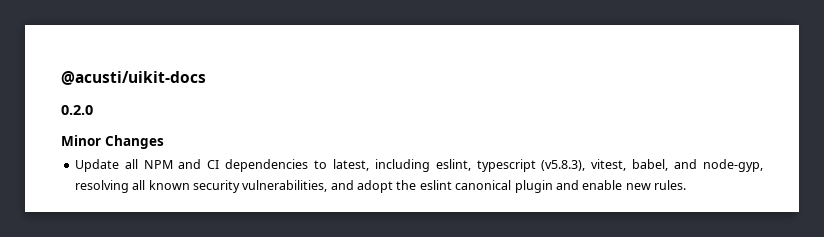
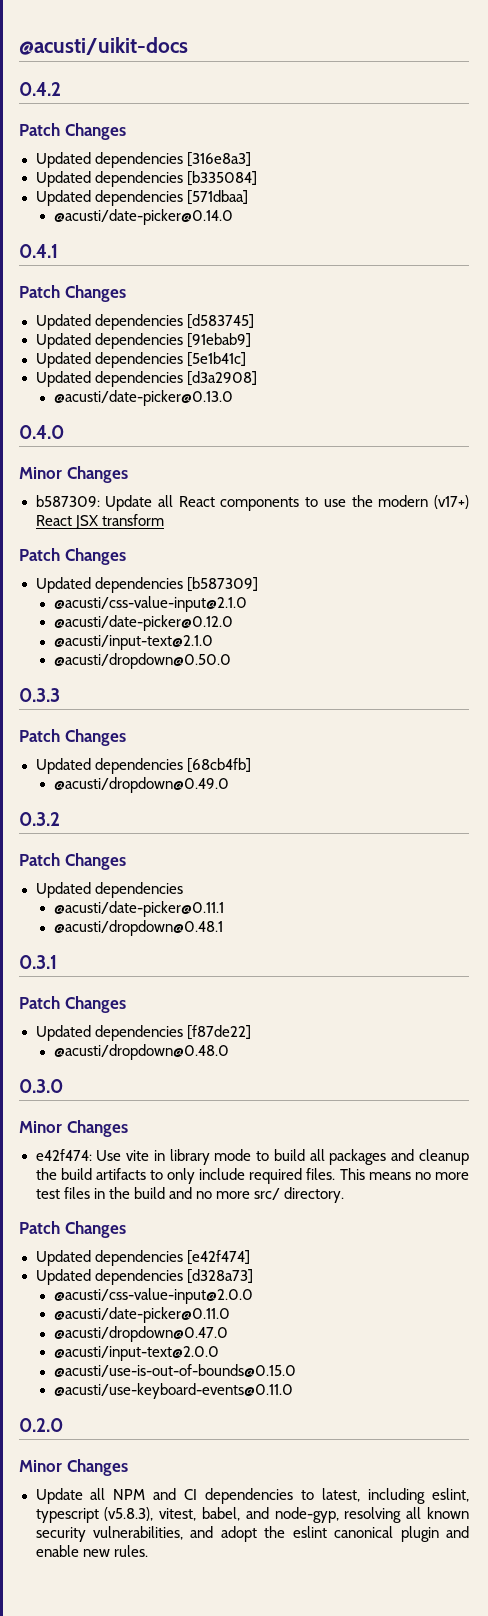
(206, 78) none -> [19,82,61,96] [19,123,126,140] [35,152,251,168] [35,171,257,187] [35,190,248,206] [53,209,233,225] [19,244,58,258] [19,285,126,302] [35,314,254,330] [35,333,251,349] [35,352,246,368] [35,371,257,387] [53,390,233,406] [19,425,64,439] [19,466,128,483] [35,495,470,511] [35,514,164,529] [19,548,126,565] [35,577,258,593] [53,596,247,612] [53,615,233,631] [53,635,213,650] [53,653,231,669] [19,688,60,702] [19,729,126,746] [35,758,251,774] [53,777,229,793] [19,812,60,826] [19,853,126,870] [35,882,183,898] [53,901,224,917] [53,920,223,936] [19,955,57,969] [19,996,126,1013] [35,1025,251,1041] [53,1044,229,1060] [19,1079,63,1093] [19,1120,128,1137] [35,1149,469,1165] [35,1168,469,1184] [35,1187,344,1203] [19,1221,126,1238] [35,1250,250,1266] [35,1269,253,1285] [53,1288,253,1304] [53,1307,230,1323] [53,1326,228,1342] [53,1346,219,1361] [53,1364,296,1377] [53,1383,293,1399] // 0.4.2 // Patch Changes // Updated dependencies [316e8a3] // Updated dependencies [b335084] // Updated dependencies [571dbaa] // @acusti/date-picker@0.14.0 // 0.4.1 // Patch Changes // Updated dependencies [d583745] // Updated dependencies [91ebab9] // Updated dependencies [5e1b41c] // Updated dependencies [d3a2908] // @acusti/date-picker@0.13.0 // 0.4.0 // Minor Changes // b587309: Update all React components to use the modern (v17+) React JSX transform // Patch Changes // Updated dependencies [b587309] // @acusti/css-value-input@2.1.0 // @acusti/date-picker@0.12.0 // @acusti/input-text@2.1.0 // @acusti/dropdown@0.50.0 // 0.3.3 // Patch Changes // Updated dependencies [68cb4fb] // @acusti/dropdown@0.49.0 // 0.3.2 // Patch Changes // Updated dependencies // @acusti/date-picker@0.11.1 // @acusti/dropdown@0.48.1 // 0.3.1 // Patch Changes // Updated dependencies [f87de22] // @acusti/dropdown@0.48.0 // 0.3.0 // Minor Changes // e42f474: Use vite in library mode to build all packages and cleanup the build artifacts to only include required files. This means no more test files in the build and no more src/ directory. // Patch Changes // Updated dependencies [e42f474] // Updated dependencies [d328a73] // @acusti/css-value-input@2.0.0 // @acusti/date-picker@0.11.0 // @acusti/dropdown@0.47.0 // @acusti/input-text@2.0.0 // @acusti/use-is-out-of-bounds@0.15.0 // @acusti/use-keyboard-events@0.11.0

